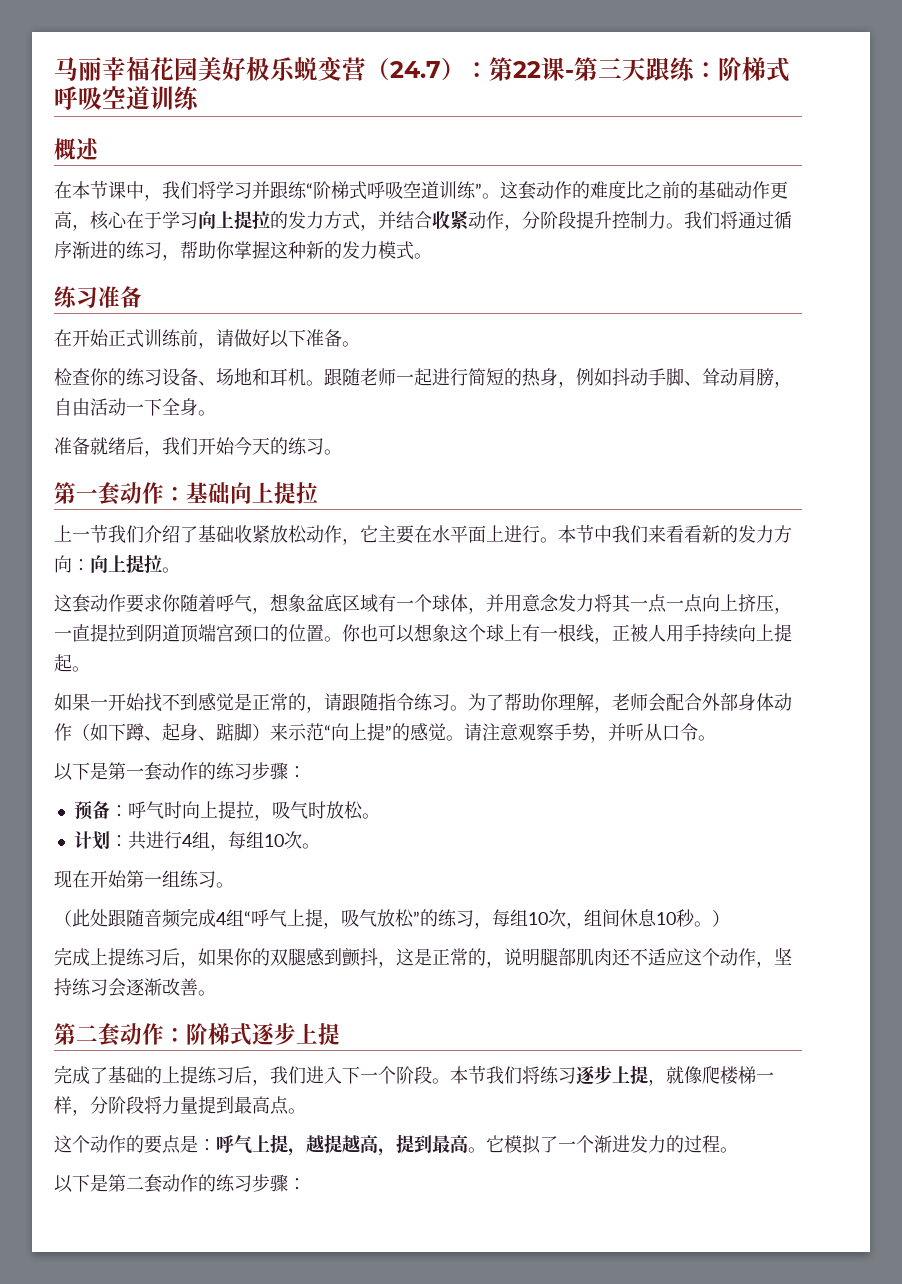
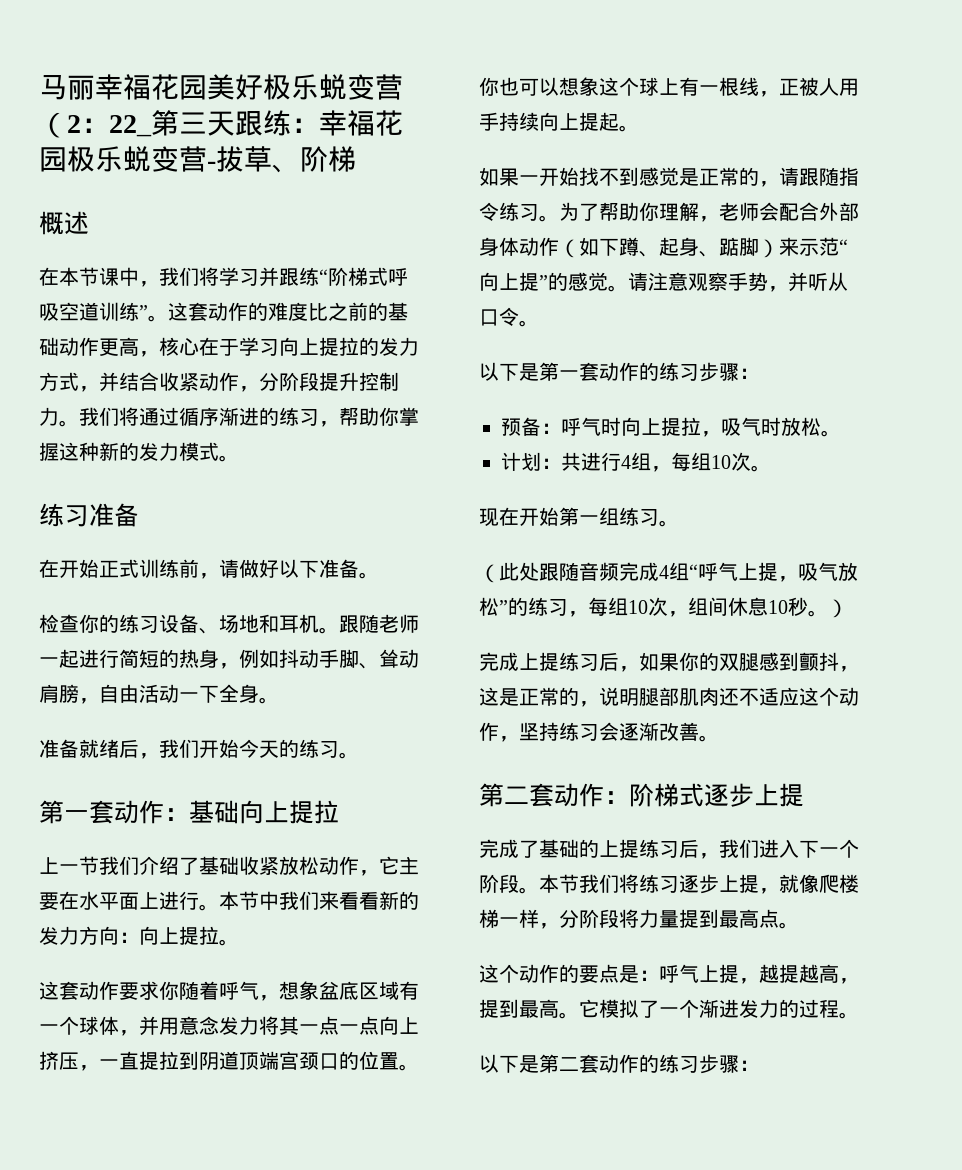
[390,57,790,82] [54,86,200,110] 24.7）：第22课-第三天跟练：阶梯式呼吸空道训练 -> [67,110,403,137] [39,146,356,173] 2：22_第三天跟练：幸福花园极乐蜕变营-拔草、阶梯

